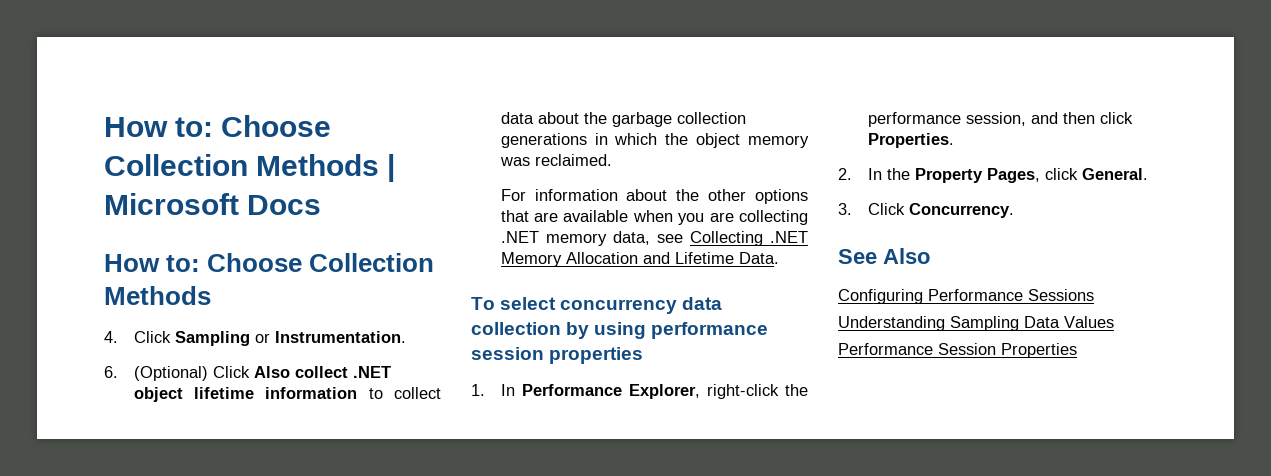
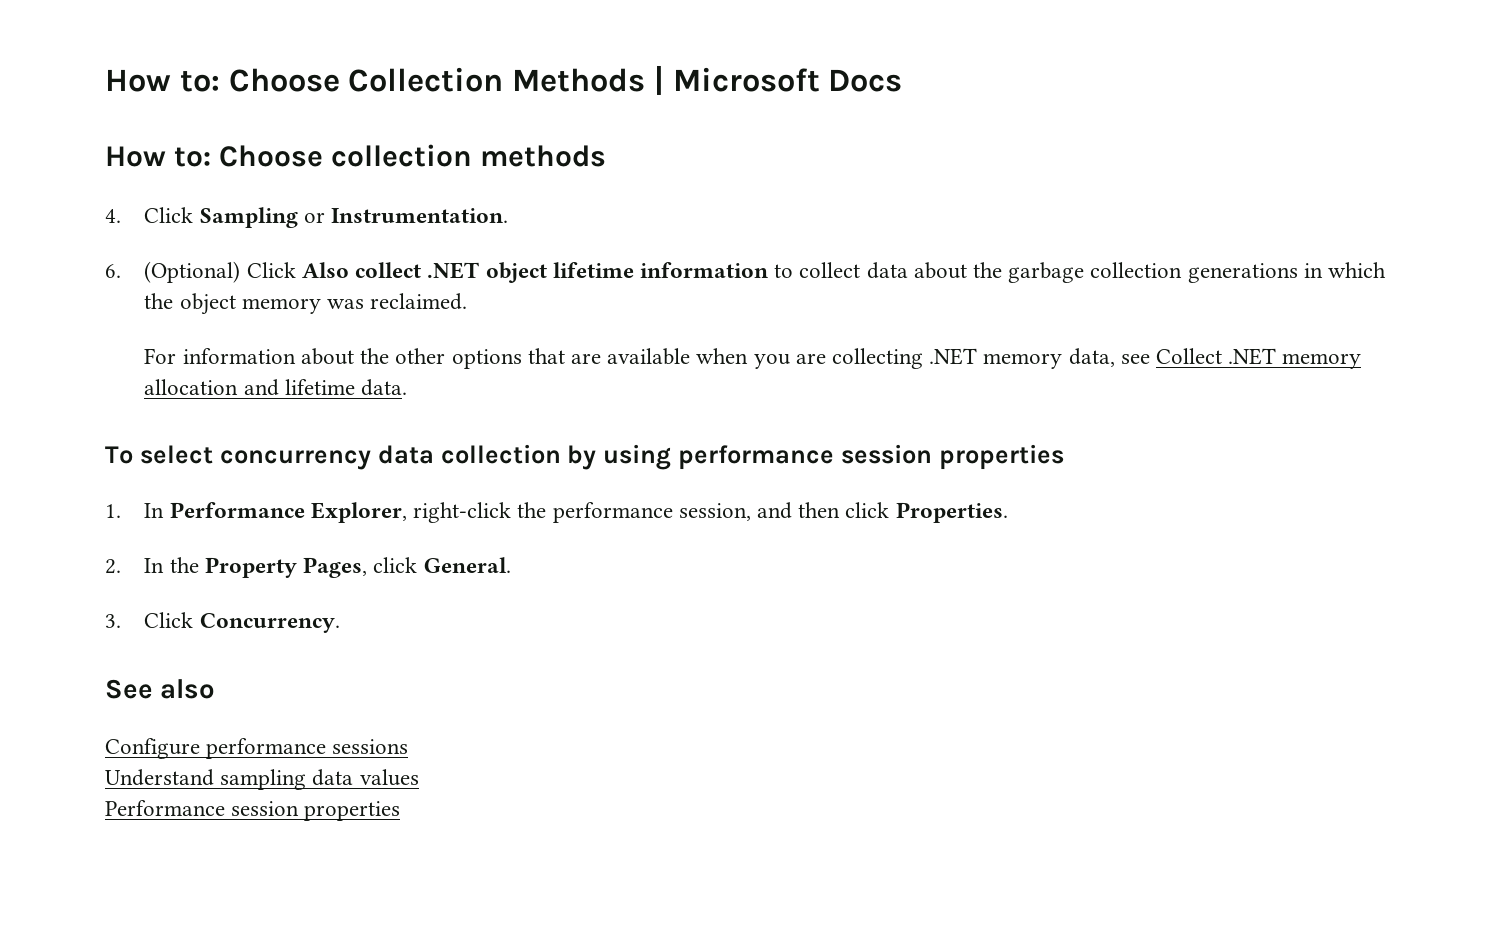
[309,253,435,272] [104,286,211,305] Collection Methods -> [331,144,607,167] collection methods
[689,231,808,246] [500,252,779,267] Collecting .NET Memory Allocation and Lifetime Data. -> [1156,348,1362,369] [144,379,408,396] Collect .NET memory allocation and lifetime data.
[883,248,930,264] [838,289,1094,304] [838,316,1114,331] [838,343,1077,358] Also // Configuring Performance Sessions // Understanding Sampling Data Values // Performance Session Properties -> [160,679,216,699] [105,738,409,759] [105,769,419,790] [105,800,401,821] also // Configure performance sessions // Understand sampling data values // Performance session properties

